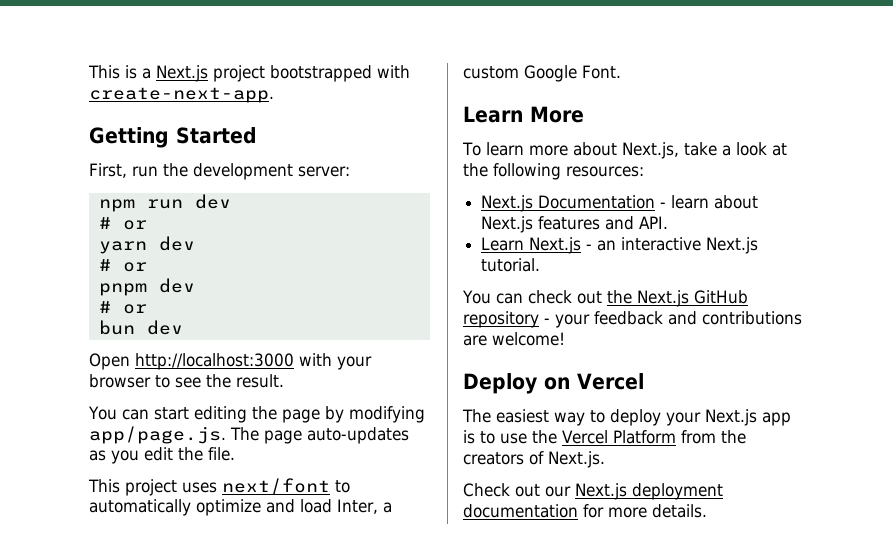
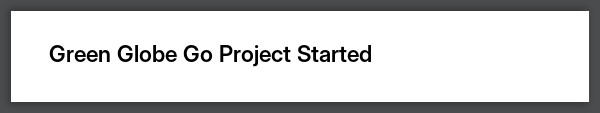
[88,65,410,82] [89,87,274,103] [89,127,257,148] [89,163,350,180] [98,194,231,212] [98,217,147,230] [98,236,195,254] [98,259,147,272] [98,278,195,296] [98,301,147,314] [98,320,183,335] [89,353,372,370] [89,374,284,388] [88,406,425,423] [89,426,409,444] [89,447,235,464] [88,478,350,496] [89,499,392,516] [463,65,621,82] [463,106,584,123] [462,142,787,159] [463,163,644,180] [481,195,759,212] [481,216,669,233] [481,237,759,254] [481,258,541,272] [462,290,748,307] [463,311,802,328] [463,332,565,346] [463,373,644,394] [462,409,791,426] [463,430,746,444] [463,451,605,468] [463,483,723,500] [463,504,707,518] This is a Next.js project bootstrapped with create-next-app. // Getting Started // First, run the development server: // npm run dev // # or // yarn dev // # or // pnpm dev // # or // bun dev // Open http://localhost:3000 with your browser to see the result. // You can start editing the page by modifying app/page.js. The page auto-updates as you edit the file. // This project uses next/font to automatically optimize and load Inter, a custom Google Font. // Learn More // To learn more about Next.js, take a look at the following resources: // Next.js Documentation - learn about Next.js features and API. // Learn Next.js - an interactive Next.js tutorial. // You can check out the Next.js GitHub repository - your feedback and contributions are welcome! // Deploy on Vercel // The easiest way to deploy your Next.js app is to use the Vercel Platform from the creators of Next.js. // Check out our Next.js deployment documentation for more details. -> [49,45,373,67] Green Globe Go Project Started

